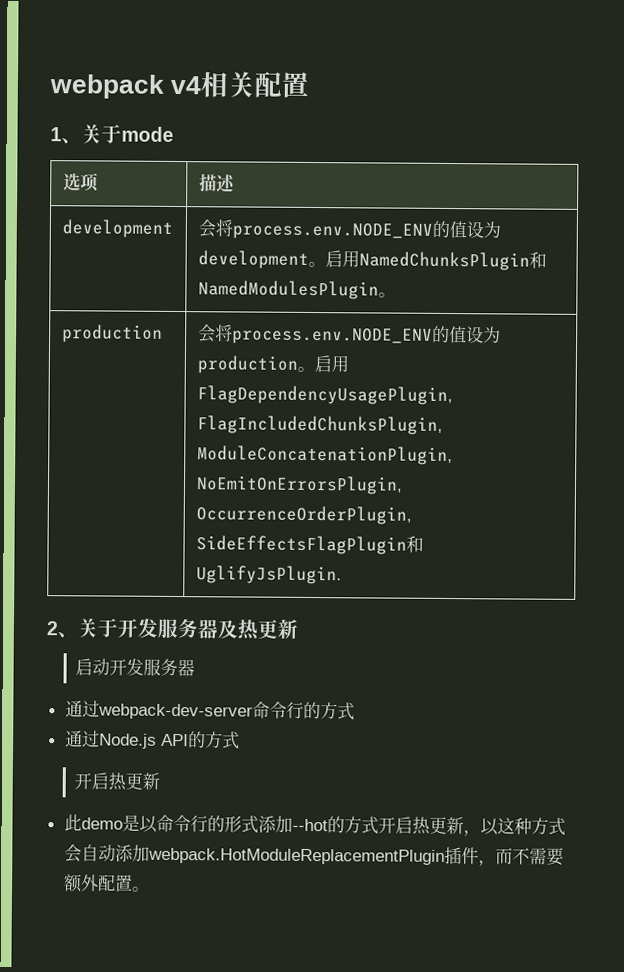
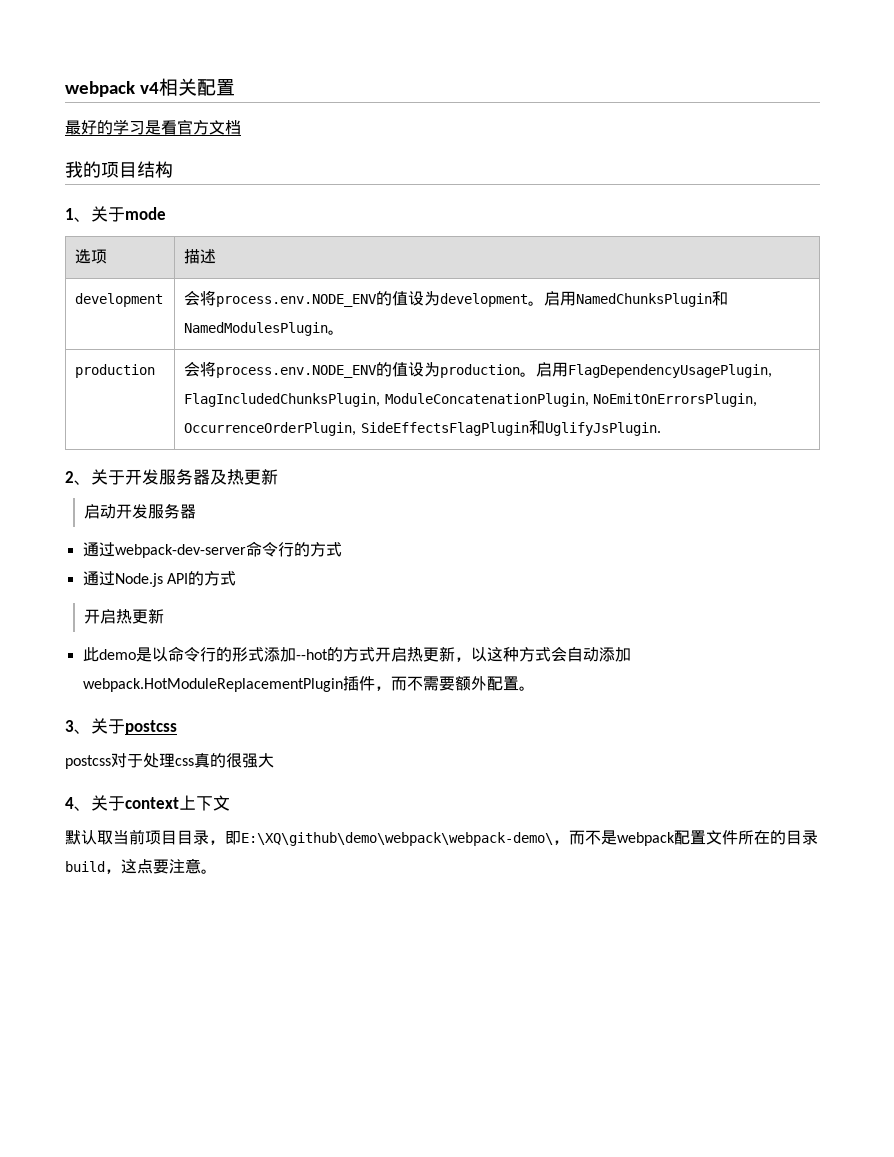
(311, 84) none -> [65,119,241,135] [65,161,173,178] // 最好的学习是看官方文档 // 我的项目结构
(150, 889) none -> [65,718,177,735] [65,753,274,769] [65,795,230,811] [65,829,818,846] [65,858,217,874] // 3、关于postcss // postcss对于处理css真的很强大 // 4、关于context上下文 // 默认取当前项目目录，即E:\XQ\github\demo\webpack\webpack-demo\，而不是webpack配置文件所在的目录build，这点要注意。

